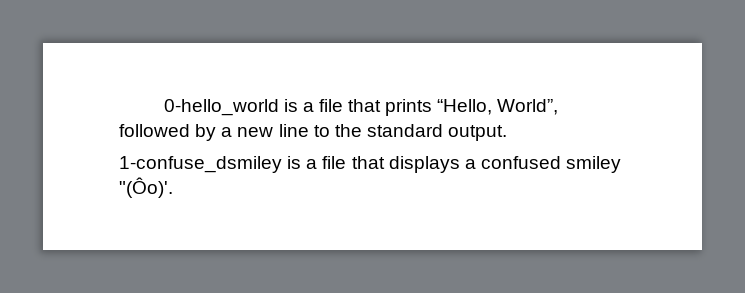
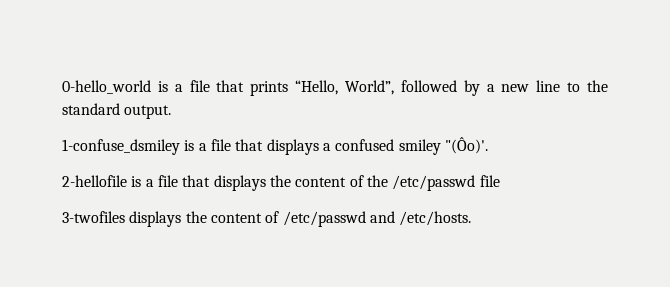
(173, 187) none -> [62,175,500,191] [62,211,472,227] // 2-hellofile is a file that displays the content of the /etc/passwd file // 3-twofiles displays the content of /etc/passwd and /etc/hosts.

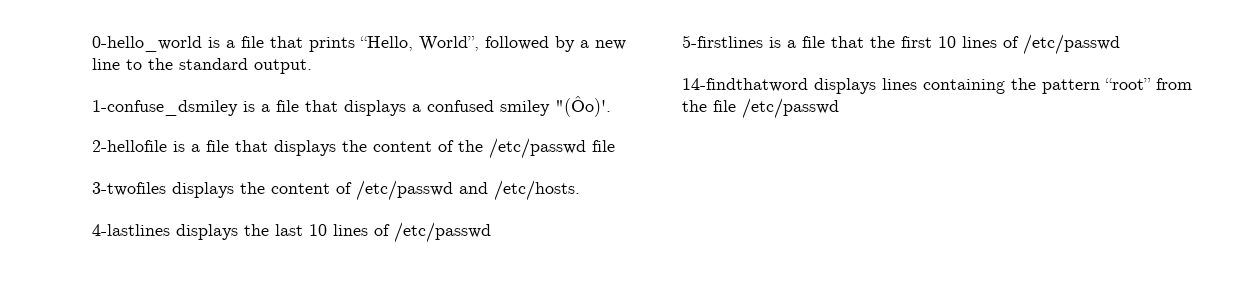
(472, 218) none -> [92,222,491,243] [682,34,1120,55] [682,78,1192,94] [682,98,839,119] // 4-lastlines displays the last 10 lines of /etc/passwd // 5-firstlines is a file that the first 10 lines of /etc/passwd // 14-findthatword displays lines containing the pattern “root” from the file /etc/passwd

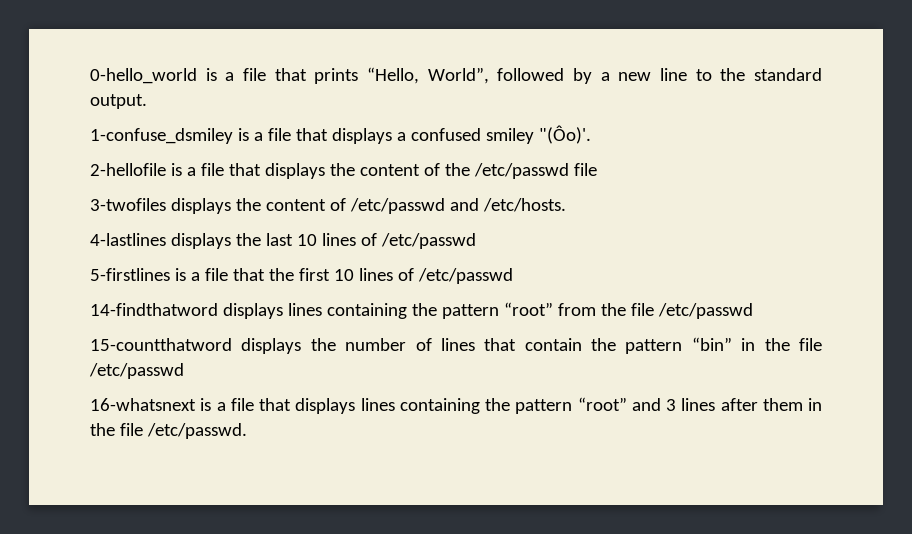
(839, 108) none -> [90,337,823,354] [89,363,184,379] [90,397,822,414] [90,423,247,439] // 15-countthatword displays the number of lines that contain the pattern “bin” in the file /etc/passwd // 16-whatsnext is a file that displays lines containing the pattern “root” and 3 lines after them in the file /etc/passwd.

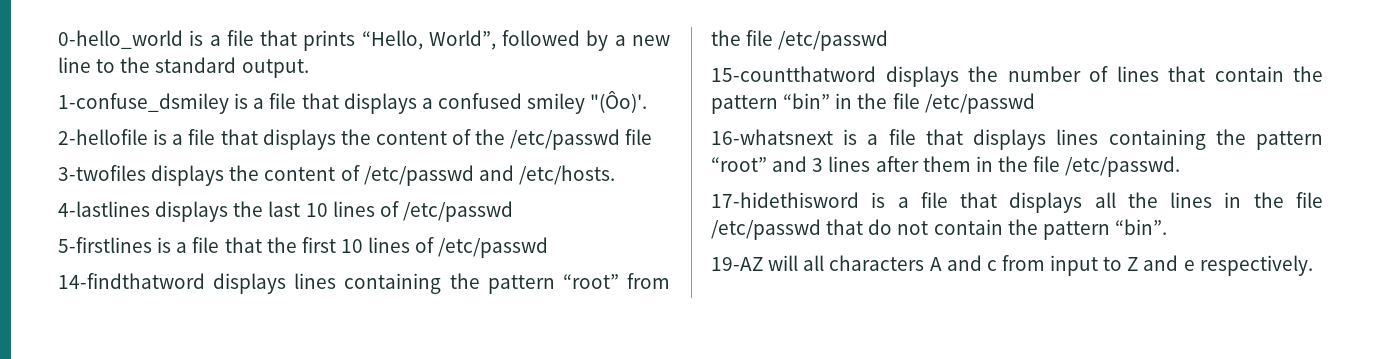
(247, 431) none -> [711,192,1323,213] [711,219,1167,240] [711,255,1313,276] // 17-hidethisword is a file that displays all the lines in the file /etc/passwd that do not contain the pattern “bin”. // 19-AZ will all characters A and c from input to Z and e respectively.

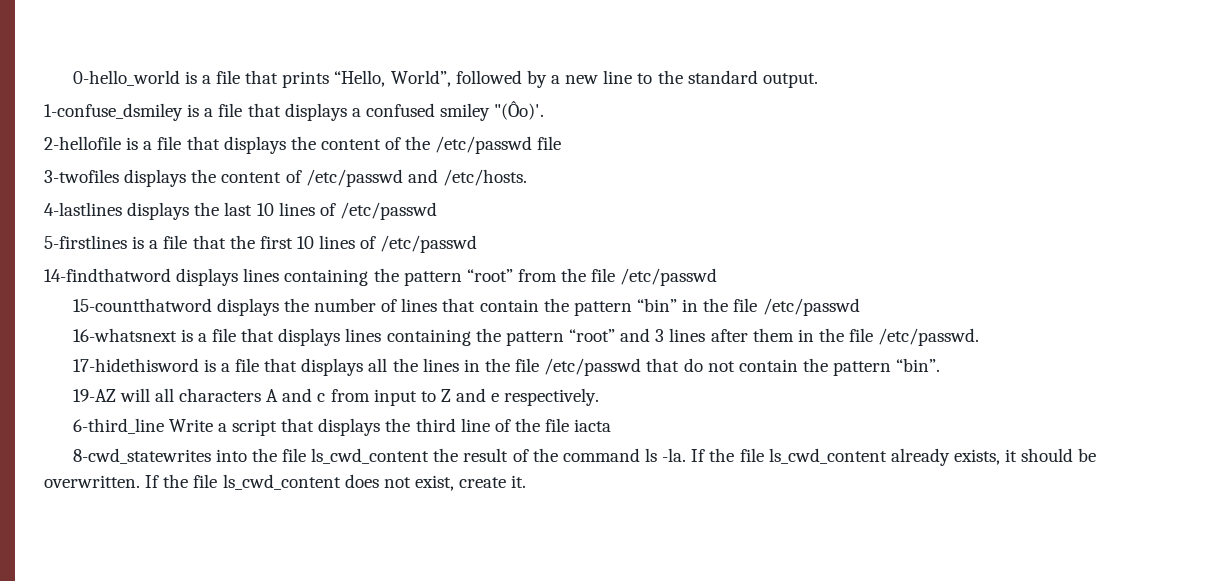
(1313, 265) none -> [72,418,612,436] [72,448,1097,466] [44,474,527,491] // 6-third_line Write a script that displays the third line of the file iacta // 8-cwd_statewrites into the file ls_cwd_content the result of the command ls -la. If the file ls_cwd_content already exists, it should be overwritten. If the file ls_cwd_content does not exist, create it.

